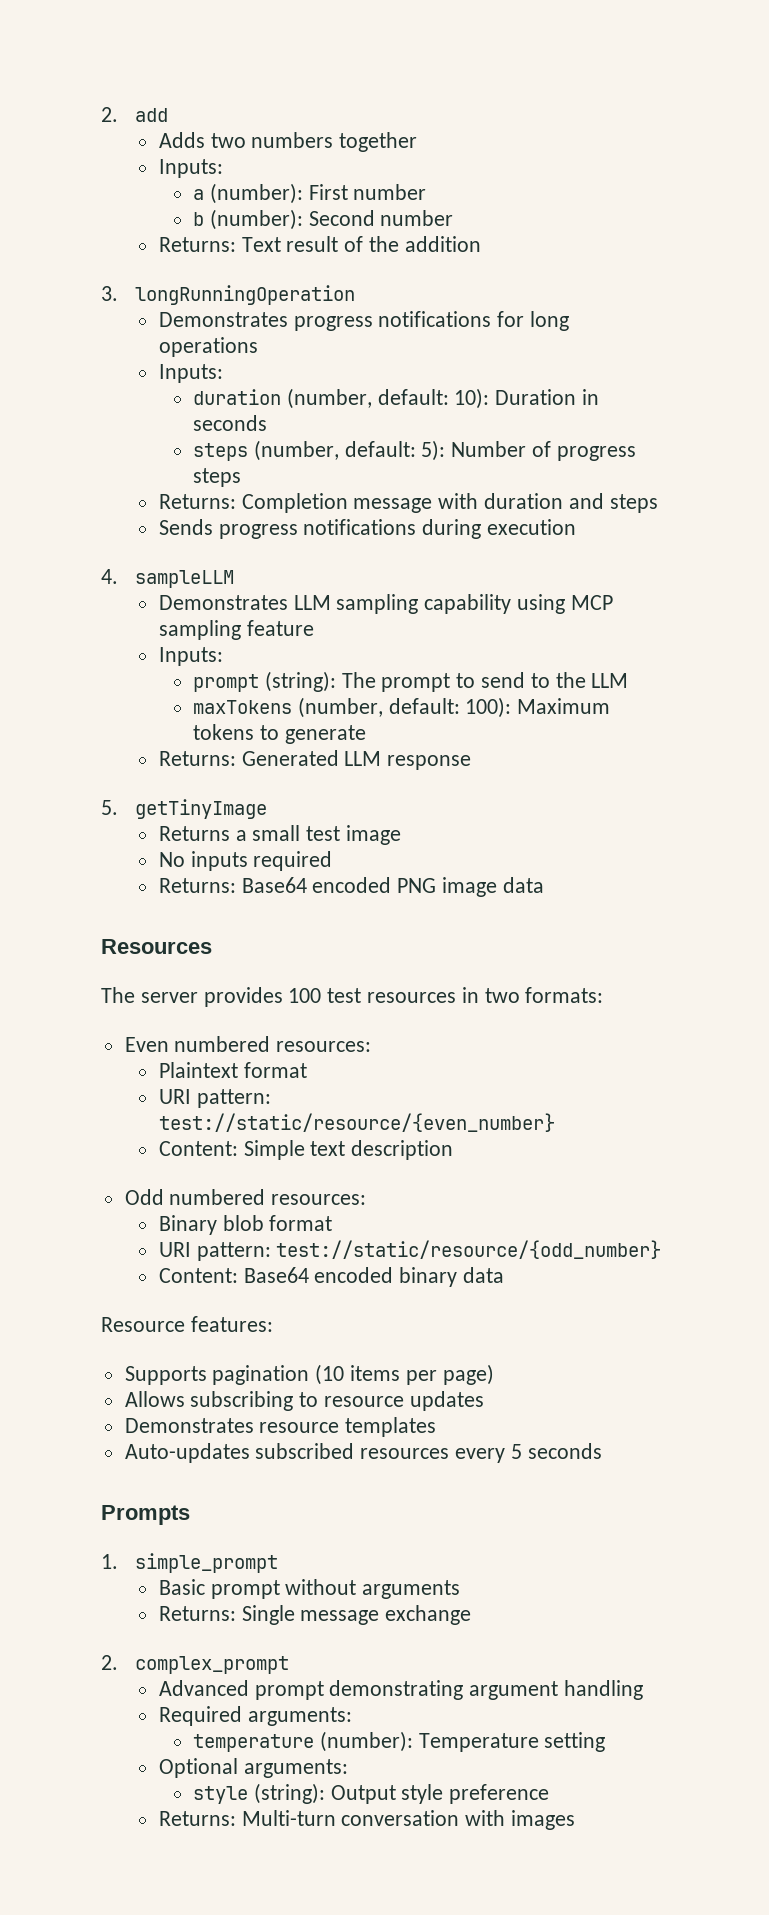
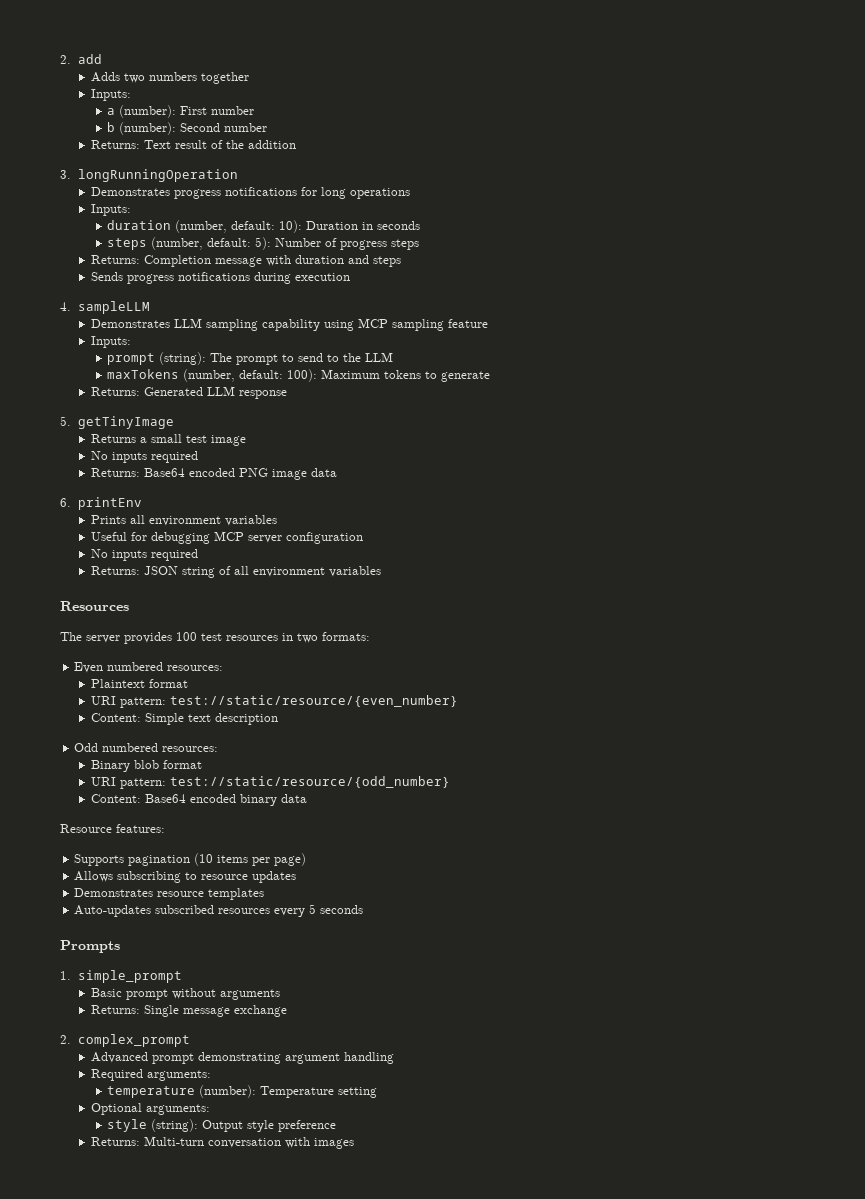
(544, 885) none -> [60,497,142,510] [90,515,277,526] [90,531,363,544] [90,549,198,561] [90,566,381,578] // 6. printEnv // Prints all environment variables // Useful for debugging MCP server configuration // No inputs required // Returns: JSON string of all environment variables

